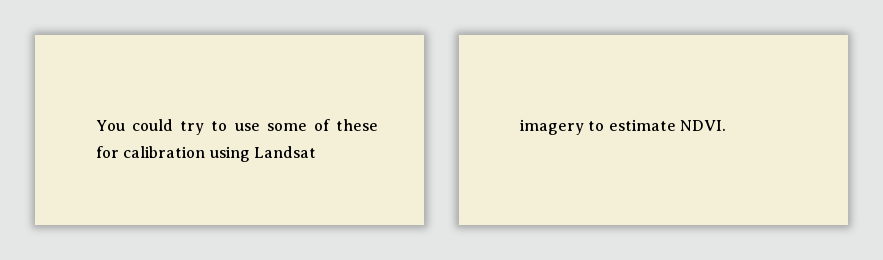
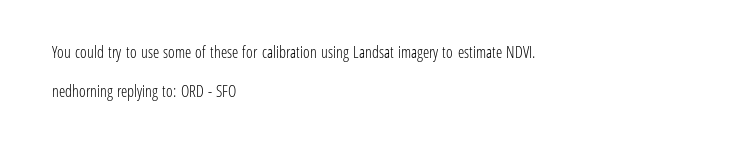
(726, 125) none -> [52,84,236,101] // nedhorning replying to: ORD - SFO

